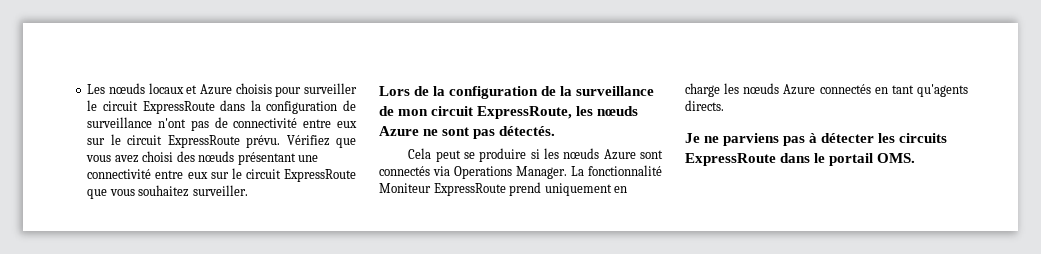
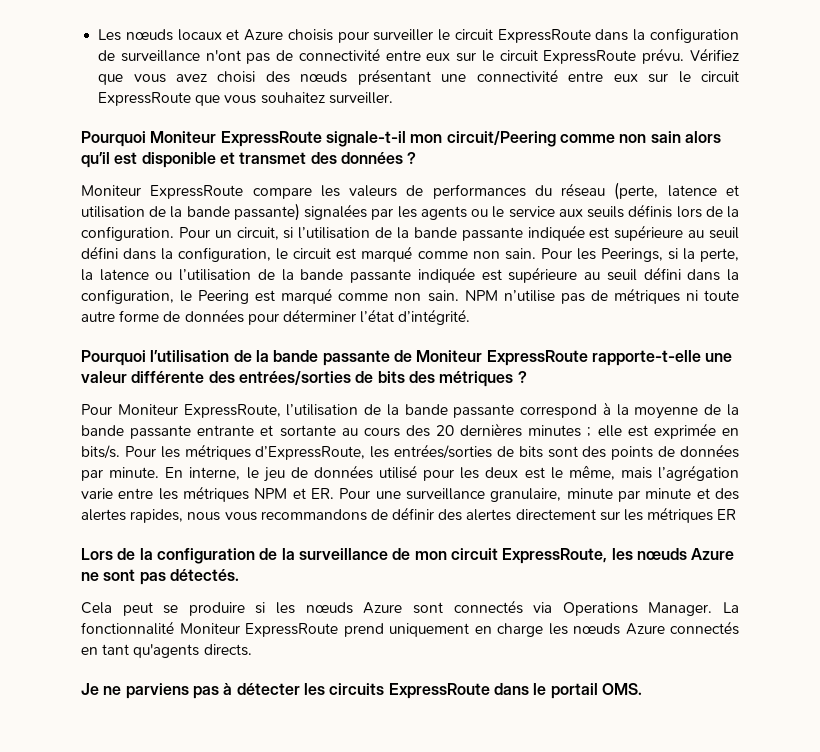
(248, 190) none -> [81,131,721,147] [81,152,417,168] [81,182,739,200] [81,203,740,221] [81,225,739,241] [81,246,739,262] [81,267,739,283] [81,288,739,304] [81,309,471,325] [81,350,733,366] [81,371,527,387] [81,402,739,419] [81,423,739,439] [81,444,739,460] [81,465,739,482] [81,486,739,502] [81,507,737,523] // Pourquoi Moniteur ExpressRoute signale-t-il mon circuit/Peering comme non sain alors qu’il est disponible et transmet des données ? // Moniteur ExpressRoute compare les valeurs de performances du réseau (perte, latence et utilisation de la bande passante) signalées par les agents ou le service aux seuils définis lors de la configuration. Pour un circuit, si l’utilisation de la bande passante indiquée est supérieure au seuil défini dans la configuration, le circuit est marqué comme non sain. Pour les Peerings, si la perte, la latence ou l’utilisation de la bande passante indiquée est supérieure au seuil défini dans la configuration, le Peering est marqué comme non sain. NPM n’utilise pas de métriques ni toute autre forme de données pour déterminer l’état d’intégrité. // Pourquoi l’utilisation de la bande passante de Moniteur ExpressRoute rapporte-t-elle une valeur différente des entrées/sorties de bits des métriques ? // Pour Moniteur ExpressRoute, l’utilisation de la bande passante correspond à la moyenne de la bande passante entrante et sortante au cours des 20 dernières minutes ; elle est exprimée en bits/s. Pour les métriques d’ExpressRoute, les entrées/sorties de bits sont des points de données par minute. En interne, le jeu de données utilisé pour les deux est le même, mais l’agrégation varie entre les métriques NPM et ER. Pour une surveillance granulaire, minute par minute et des alertes rapides, nous vous recommandons de définir des alertes directement sur les métriques ER

